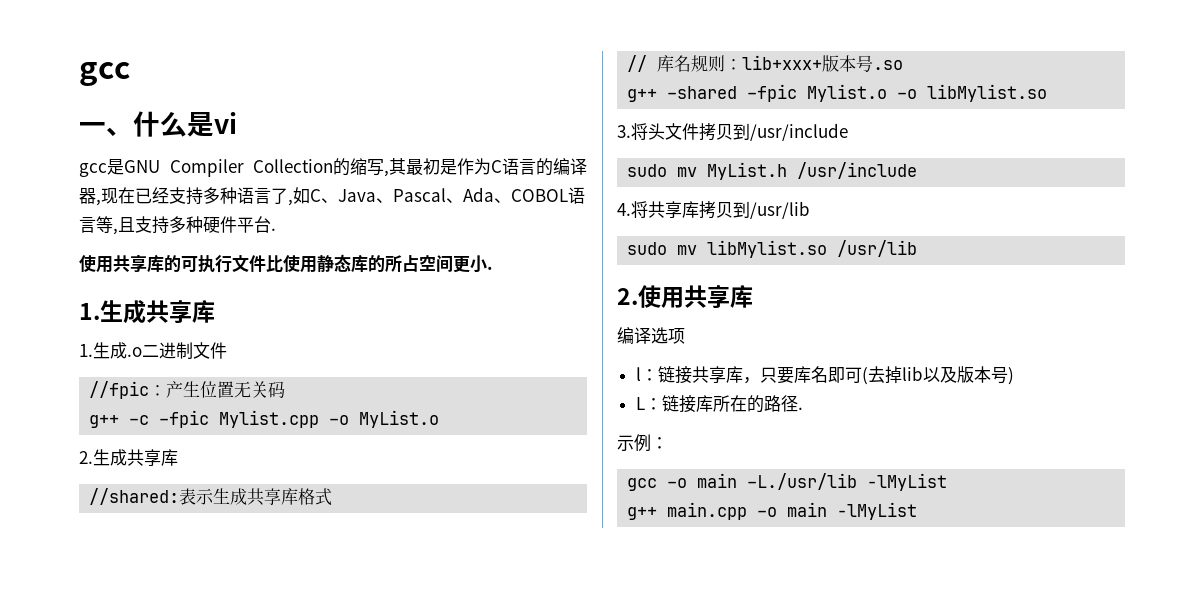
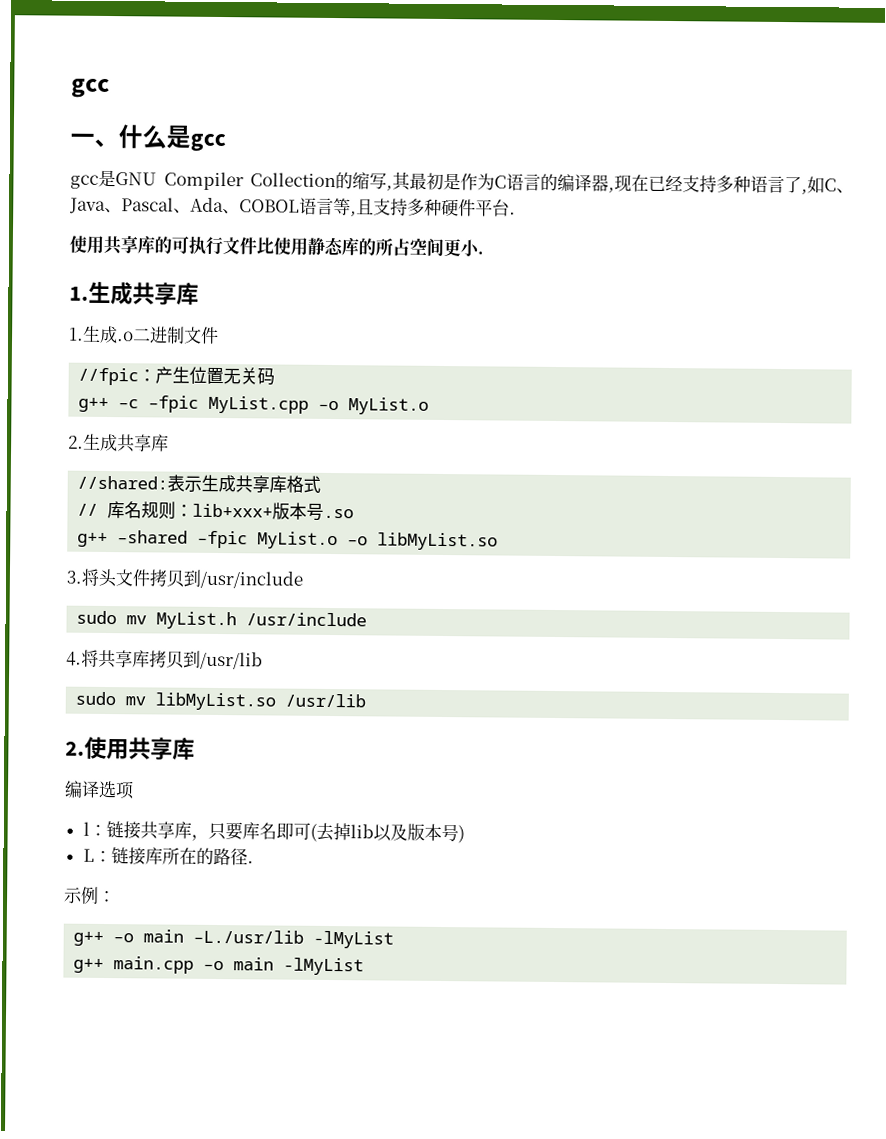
[214,112,237,134] vi -> [190,133,226,152] gcc
[219,410,320,428] Mylist.cpp -> [208,395,310,414] MyList.cpp
[807,84,1048,102] Mylist.o –o libMylist.so -> [257,531,499,551] MyList.o –o libMyList.so
[707,240,828,258] libMylist.so -> [155,692,277,711] libMyList.so
[627,478,658,491] gcc -> [73,931,105,947] g++

